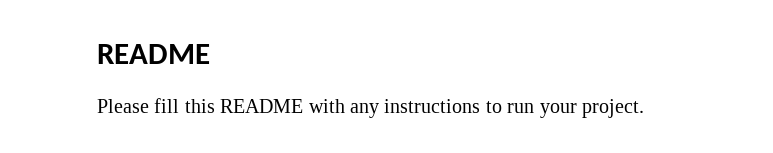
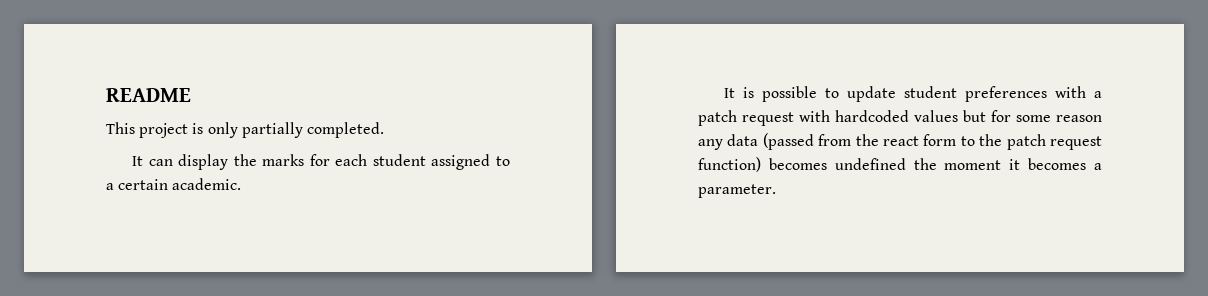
[97,98,644,118] Please fill this README with any instructions to run your project. -> [106,122,384,138] [132,154,510,170] [106,178,242,190] [724,86,1102,102] [698,110,1102,126] [698,133,1102,150] [698,157,1102,172] [698,184,776,198] This project is only partially completed. // It can display the marks for each student assigned to a certain academic. // It is possible to update student preferences with a patch request with hardcoded values but for some reason any data (passed from the react form to the patch request function) becomes undefined the moment it becomes a parameter.

